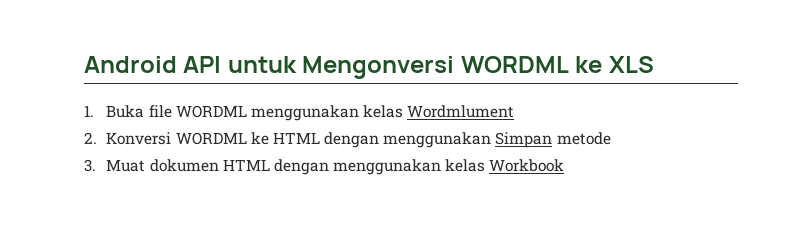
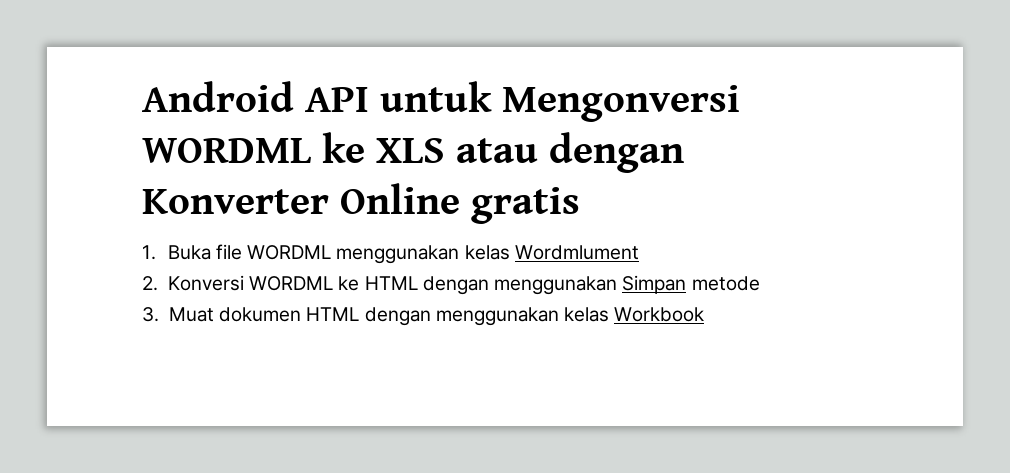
(654, 64) none -> [456,132,684,173] [142,183,580,224] atau dengan Konverter Online gratis

